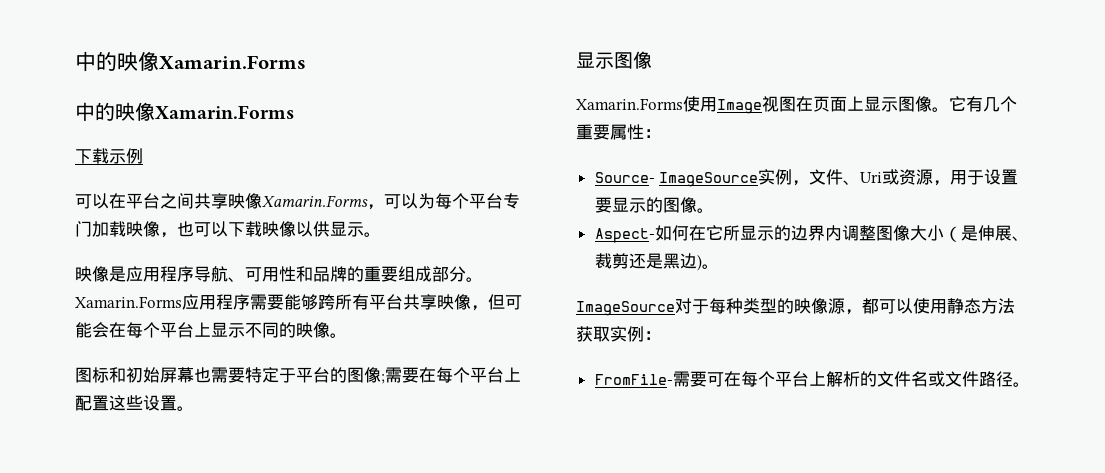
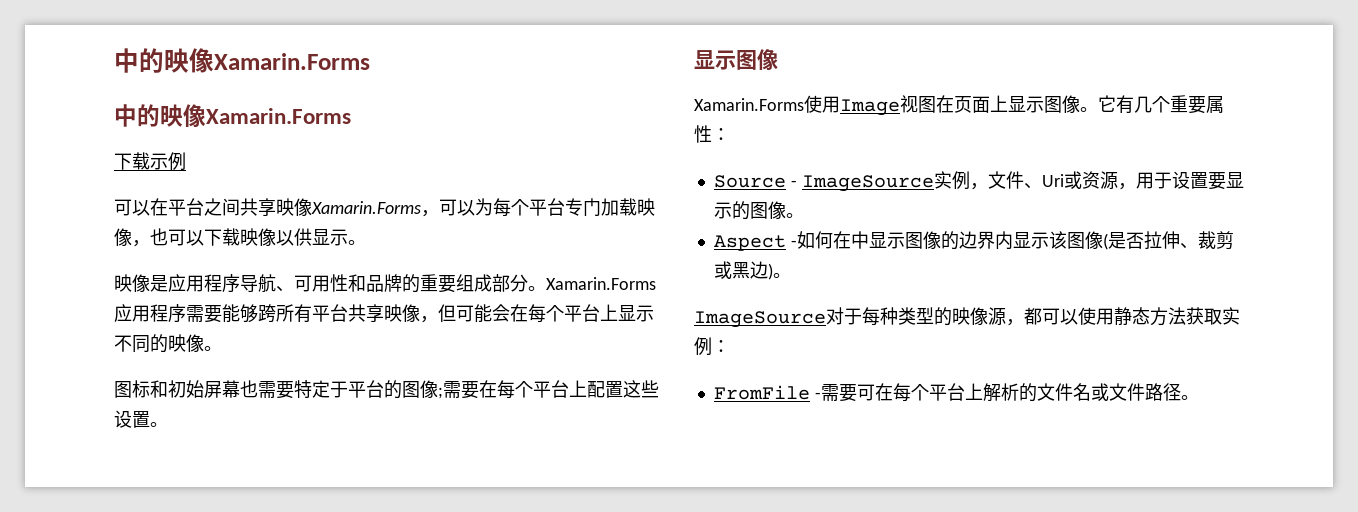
[594,172,655,183] Source- -> [713,175,797,188] Source -
[594,225,1029,243] [594,253,663,269] Aspect-如何在它所显示的边界内调整图像大小（是伸展、裁剪还是 -> [713,231,1234,251] [713,261,732,279] Aspect -如何在中显示图像的边界内显示该图像(是否拉伸、裁剪或
[594,374,673,385] FromFile- -> [713,385,821,400] FromFile -

